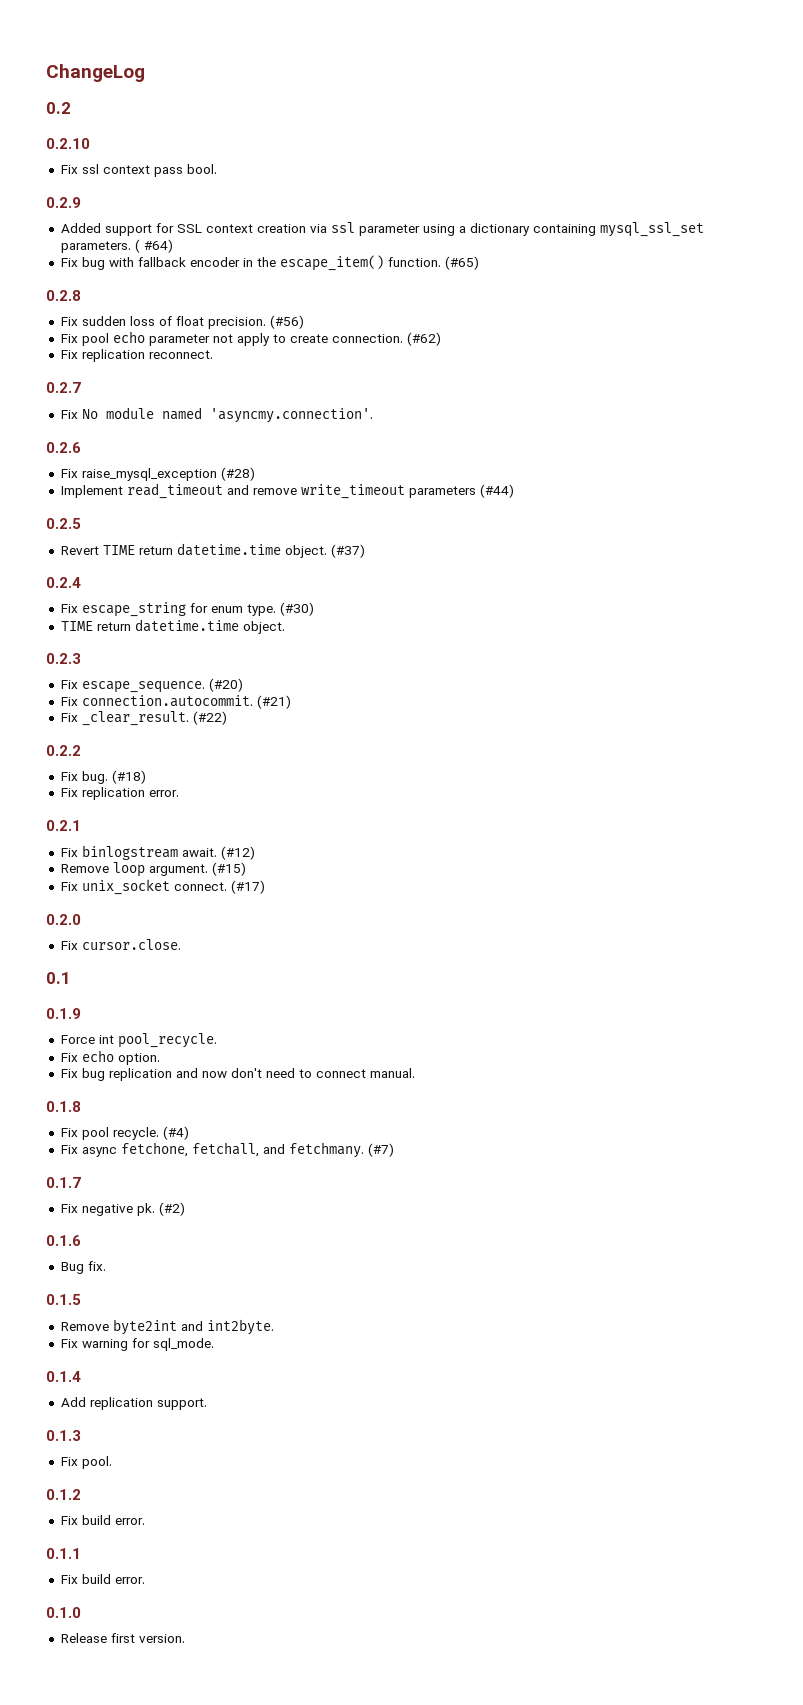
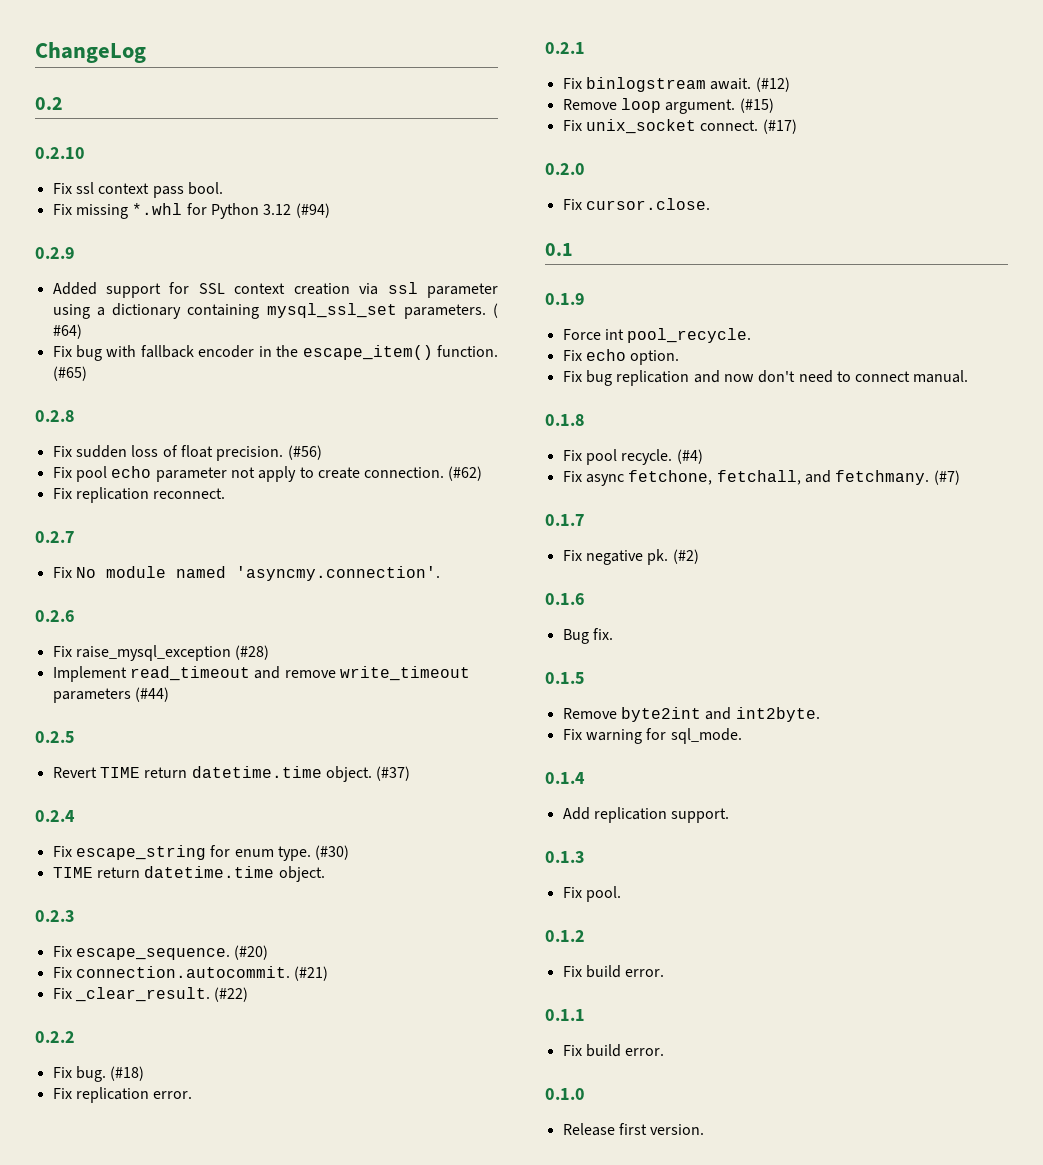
(217, 169) none -> [52,203,330,219] // Fix missing *.whl for Python 3.12 (#94)

